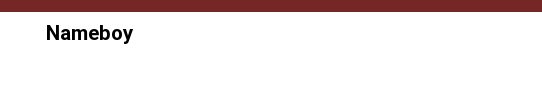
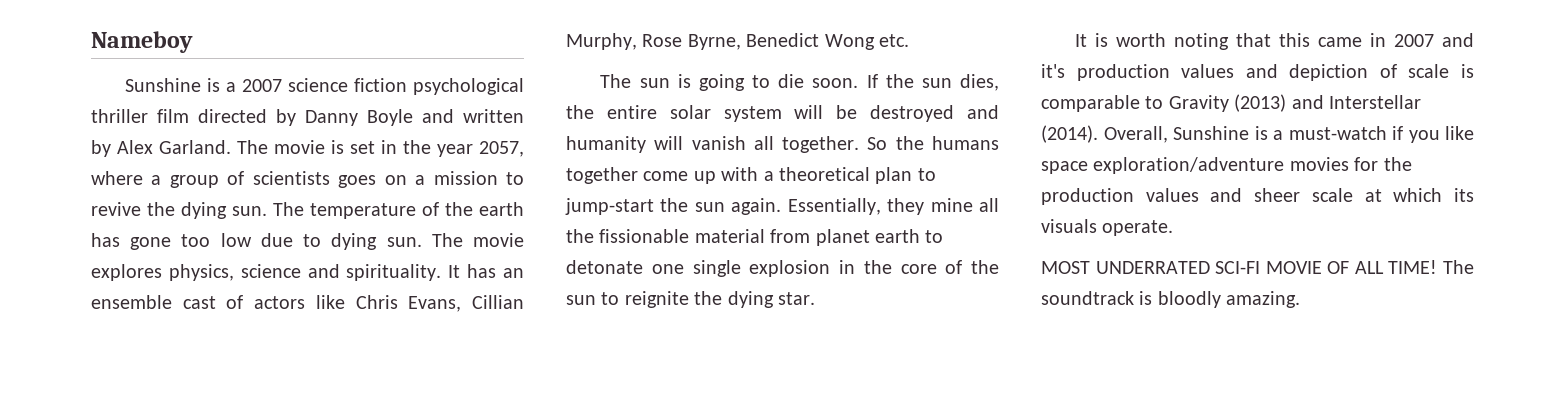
(134, 34) none -> [125,78,524,95] [91,109,524,126] [91,140,524,157] [91,171,524,188] [91,202,524,219] [91,233,524,250] [91,264,524,281] [91,295,524,312] [566,33,909,50] [600,74,999,91] [566,105,999,122] [566,136,999,153] [566,167,936,184] [565,198,999,215] [566,229,944,246] [566,260,999,277] [566,291,815,308] [1075,33,1474,50] [1041,64,1474,81] [1041,94,1421,112] [1041,125,1474,143] [1041,157,1412,174] [1041,188,1474,205] [1041,219,1174,236] [1041,260,1474,274] [1041,291,1301,308] // Sunshine is a 2007 science fiction psychological thriller film directed by Danny Boyle and written by Alex Garland. The movie is set in the year 2057, where a group of scientists goes on a mission to revive the dying sun. The temperature of the earth has gone too low due to dying sun. The movie explores physics, science and spirituality. It has an ensemble cast of actors like Chris Evans, Cillian Murphy, Rose Byrne, Benedict Wong etc. // The sun is going to die soon. If the sun dies, the entire solar system will be destroyed and humanity will vanish all together. So the humans together come up with a theoretical plan to jump-start the sun again. Essentially, they mine all the fissionable material from planet earth to detonate one single explosion in the core of the sun to reignite the dying star. // It is worth noting that this came in 2007 and it's production values and depiction of scale is comparable to Gravity (2013) and Interstellar (2014). Overall, Sunshine is a must-watch if you like space exploration/adventure movies for the production values and sheer scale at which its visuals operate. // MOST UNDERRATED SCI-FI MOVIE OF ALL TIME! The soundtrack is bloodly amazing.

